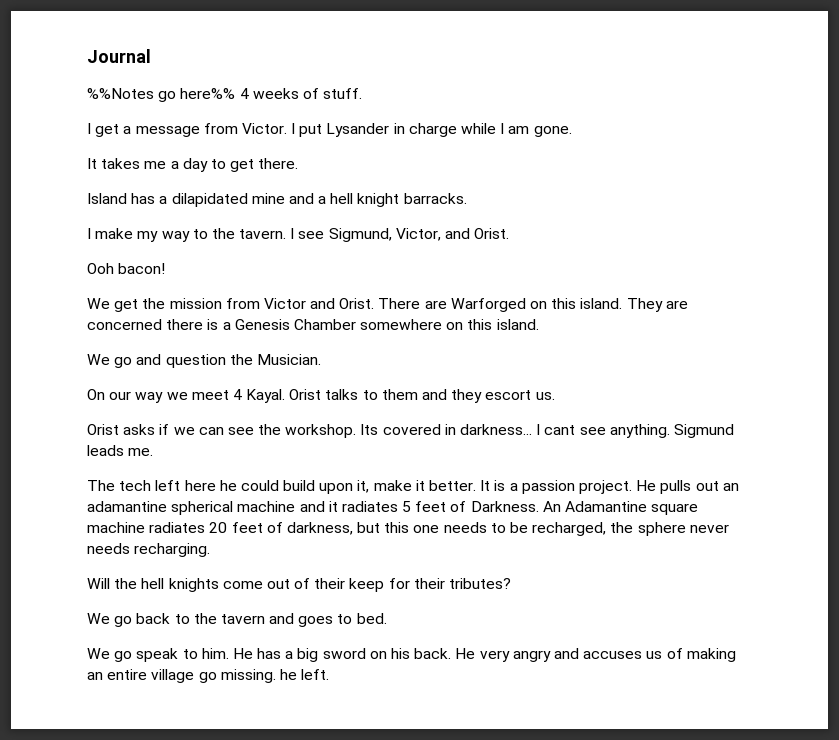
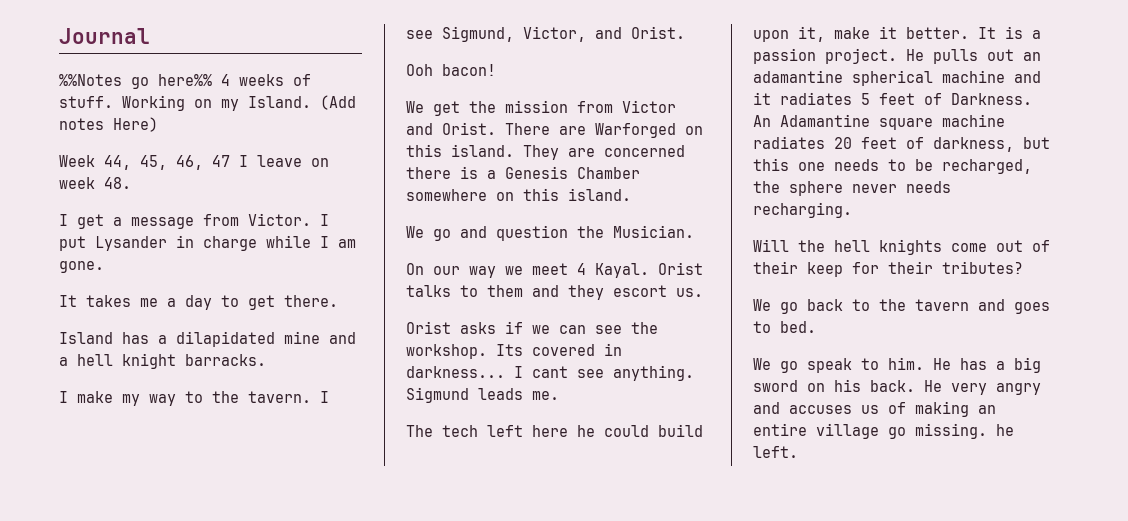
(363, 93) none -> [122,95,356,111] [59,117,158,132] [59,155,329,170] [59,177,131,189] Working on my Island. (Add notes Here) // Week 44, 45, 46, 47 I leave on week 48.

